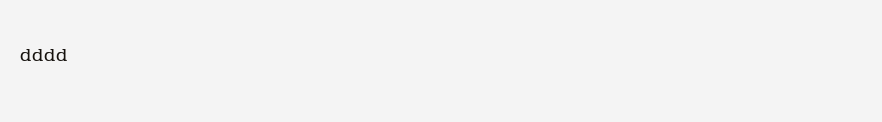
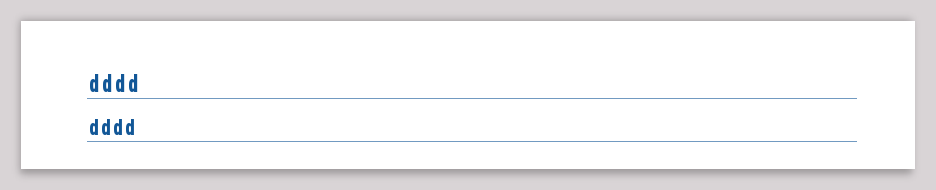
[20,49,68,61] dddd -> [87,74,139,92] [87,119,135,135] dddd // dddd

